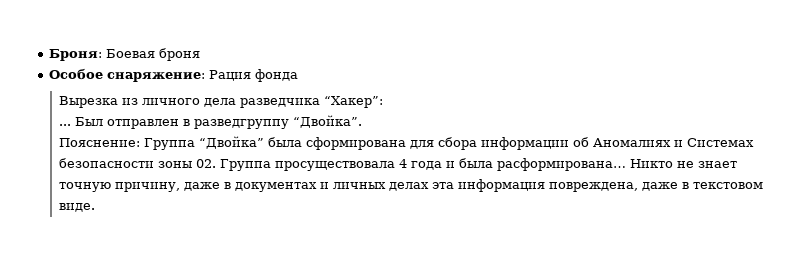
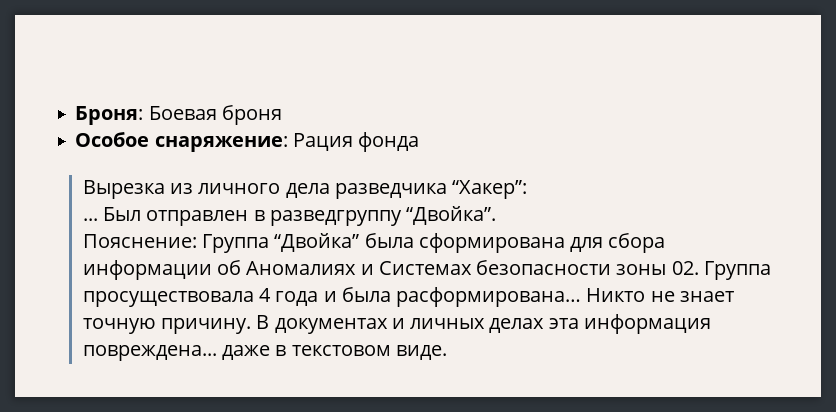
[115,182,232,192] причину, даже в -> [160,315,270,334] причину. В
[549,182,639,192] повреждена, -> [82,345,217,361] повреждена...

